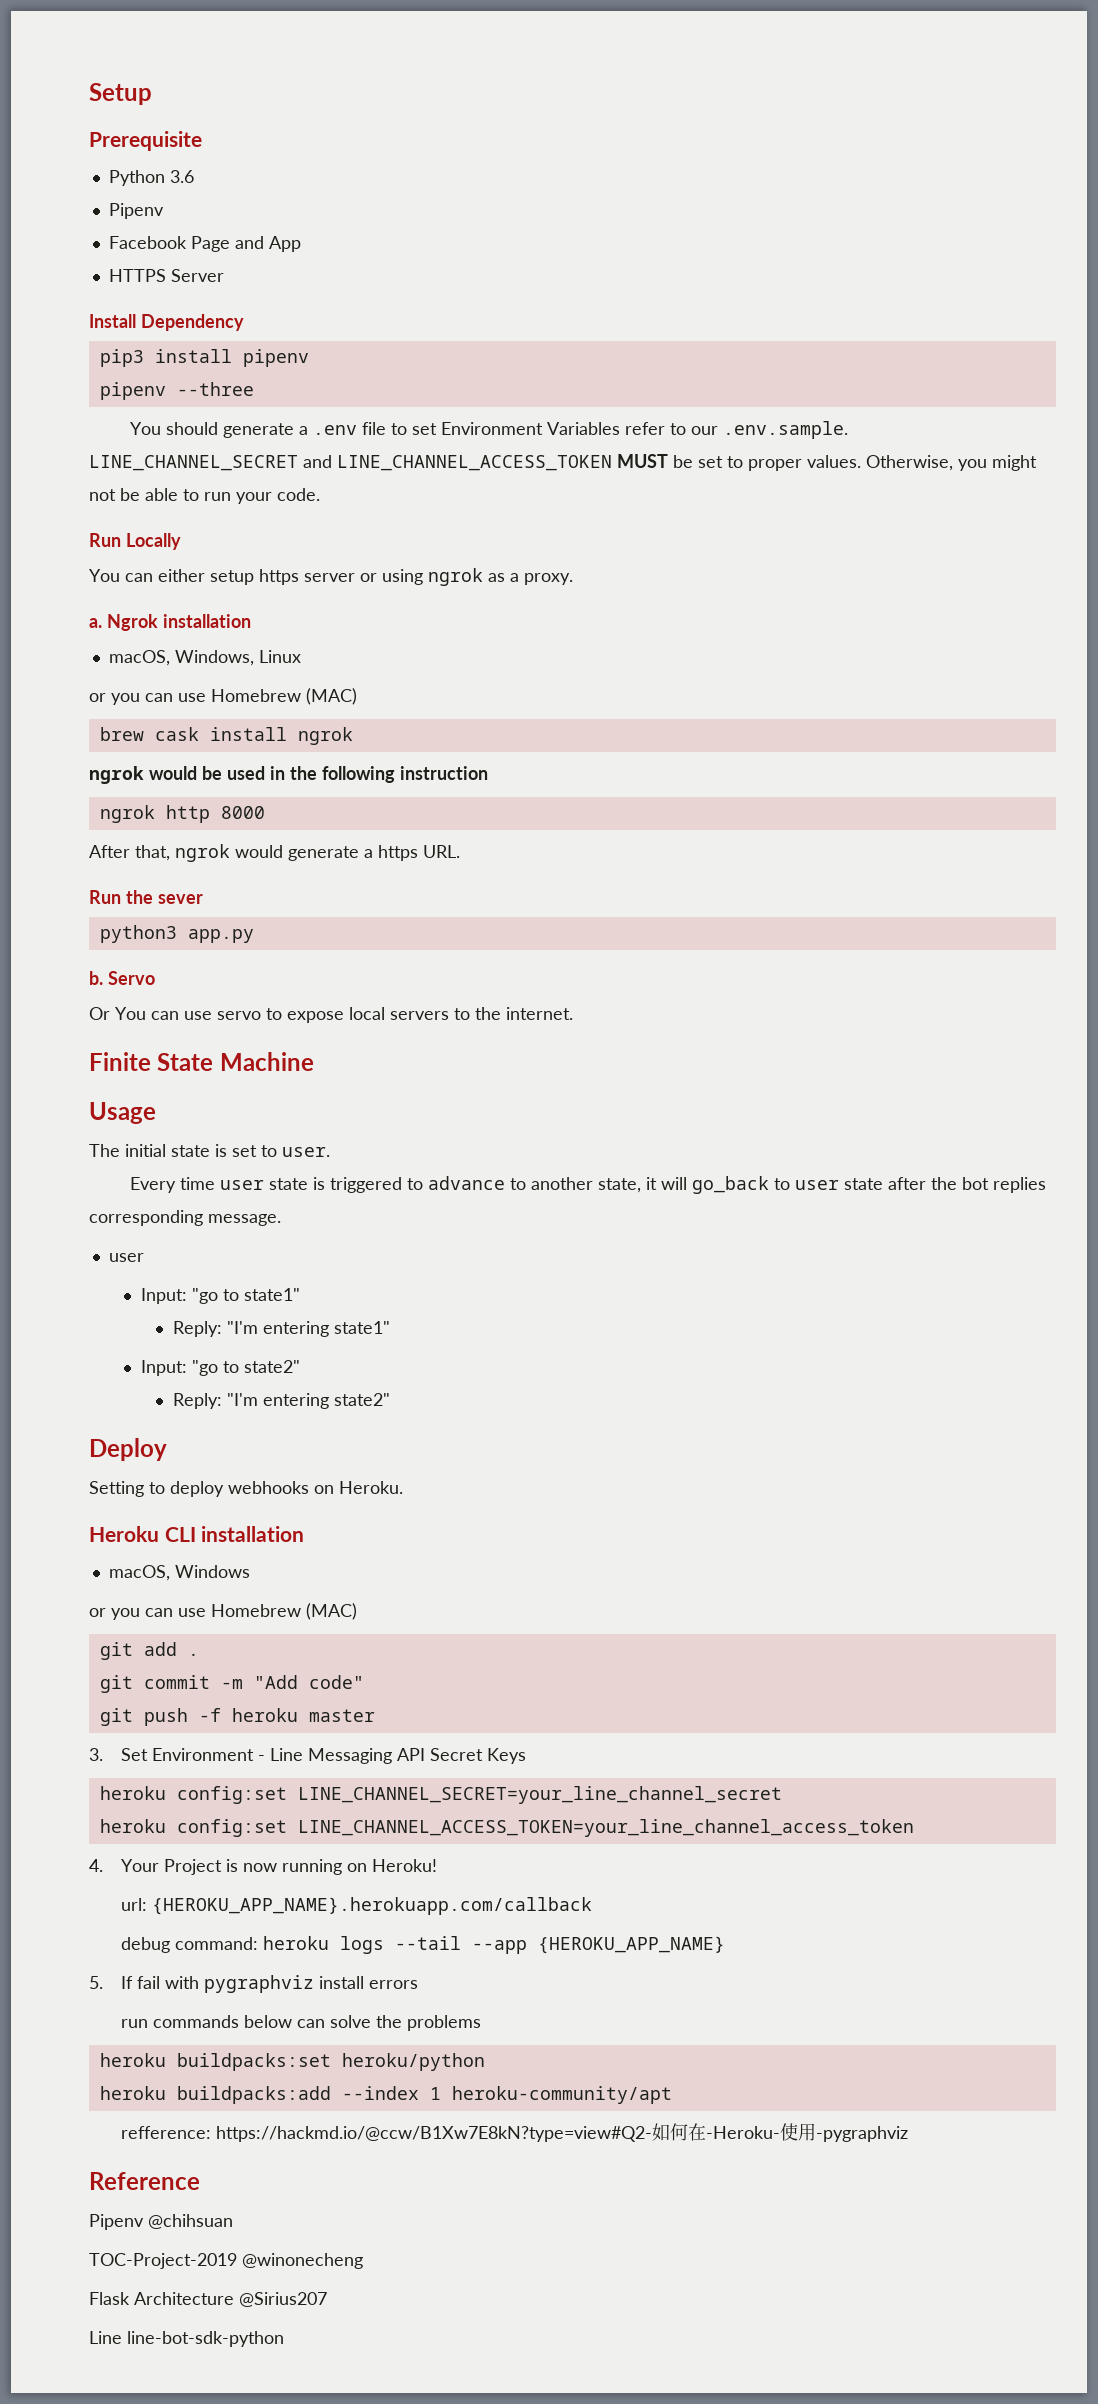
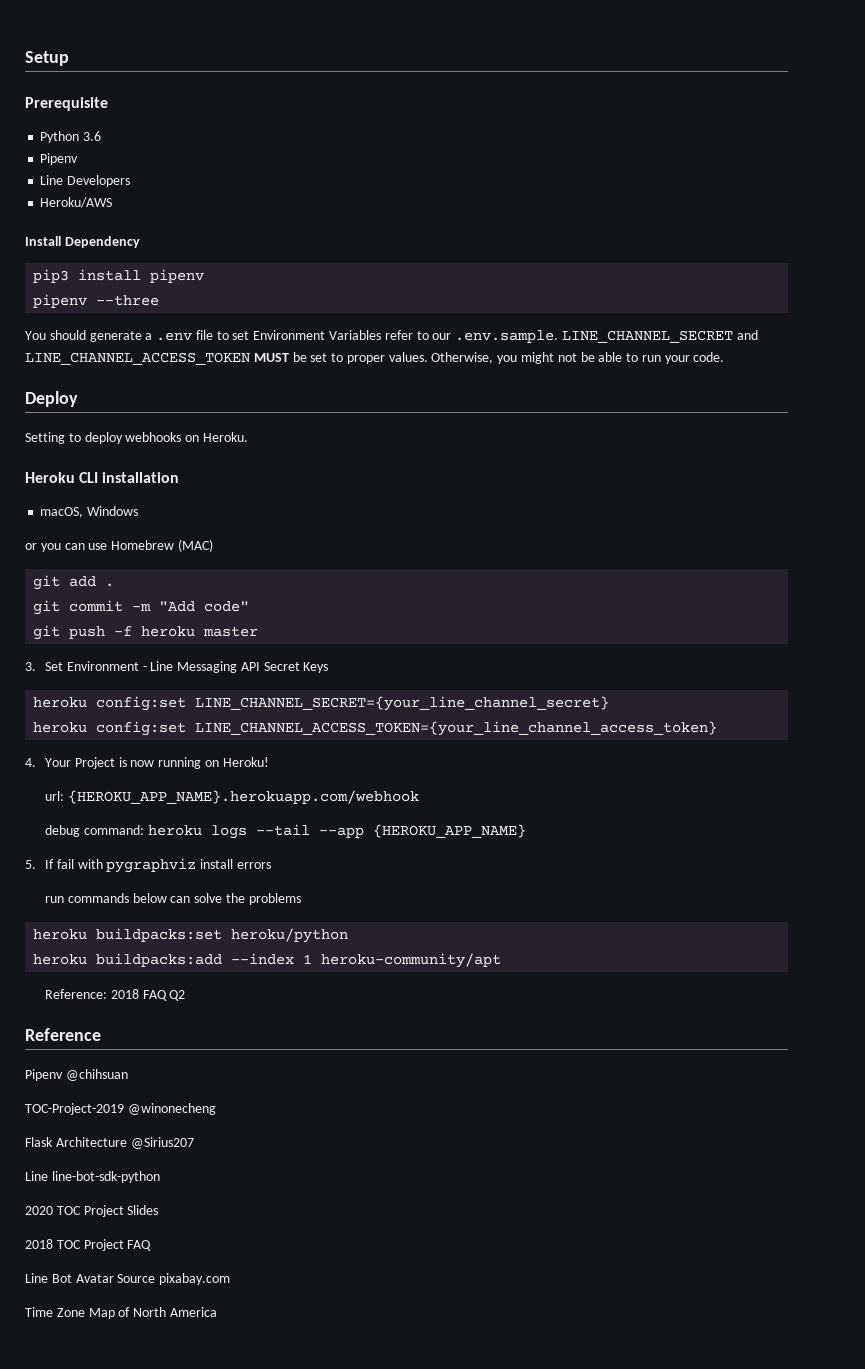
[108,236,301,252] [108,269,224,282] Facebook Page and App // HTTPS Server -> [40,175,131,187] [40,197,113,208] Line Developers // Heroku/AWS
[89,533,181,550] [89,568,573,586] [89,614,251,631] [108,650,301,666] [89,688,357,705] [99,727,353,745] [89,766,488,784] [99,805,265,823] [89,844,460,862] [89,890,203,904] [99,925,254,943] [89,971,155,985] [89,1007,573,1023] [89,1052,314,1071] [89,1102,156,1124] [89,1144,330,1157] [129,1176,1046,1194] [89,1210,281,1226] [108,1253,144,1262] [140,1288,300,1304] [172,1321,390,1337] [140,1360,300,1376] [172,1393,390,1409] // Run Locally // You can either setup https server or using ngrok as a proxy. // a. Ngrok installation // macOS, Windows, Linux // or you can use Homebrew (MAC) // brew cask install ngrok // ngrok would be used in the following instruction // ngrok http 8000 // After that, ngrok would generate a https URL. // Run the sever // python3 app.py // b. Servo // Or You can use servo to expose local servers to the internet. // Finite State Machine // Usage // The initial state is set to user. // Every time user state is triggered to advance to another state, it will go_back to user state after the bot replies corresponding message. // user // Input: "go to state1" // Reply: "I'm entering state1" // Input: "go to state2" // Reply: "I'm entering state2" -> (725, 357) none
[297,1786,782,1804] [99,1819,914,1837] LINE_CHANNEL_SECRET=your_line_channel_secret // heroku config:set LINE_CHANNEL_ACCESS_TOKEN=your_line_channel_access_token -> [195,696,610,711] [33,721,718,736] LINE_CHANNEL_SECRET={your_line_channel_secret} // heroku config:set LINE_CHANNEL_ACCESS_TOKEN={your_line_channel_access_token}
[151,1897,592,1915] {HEROKU_APP_NAME}.herokuapp.com/callback -> [67,790,419,804] {HEROKU_APP_NAME}.herokuapp.com/webhook
[120,2123,908,2142] refference: https://hackmd.io/@ccw/B1Xw7E8kN?type=view#Q2-如何在-Heroku-使用-pygraphviz -> [44,989,186,1001] Reference: 2018 FAQ Q2
(284, 2339) none -> [25,1205,159,1217] [25,1239,152,1251] [25,1273,231,1285] [25,1307,217,1319] // 2020 TOC Project Slides // 2018 TOC Project FAQ // Line Bot Avatar Source pixabay.com // Time Zone Map of North America

